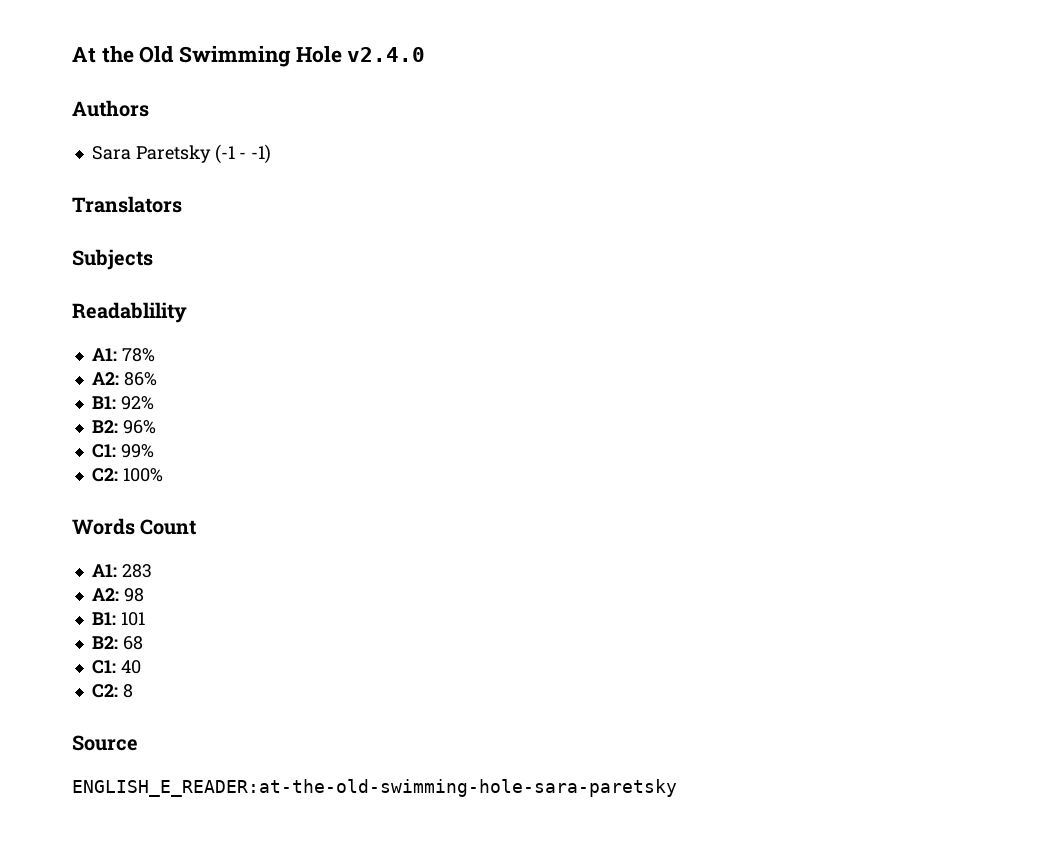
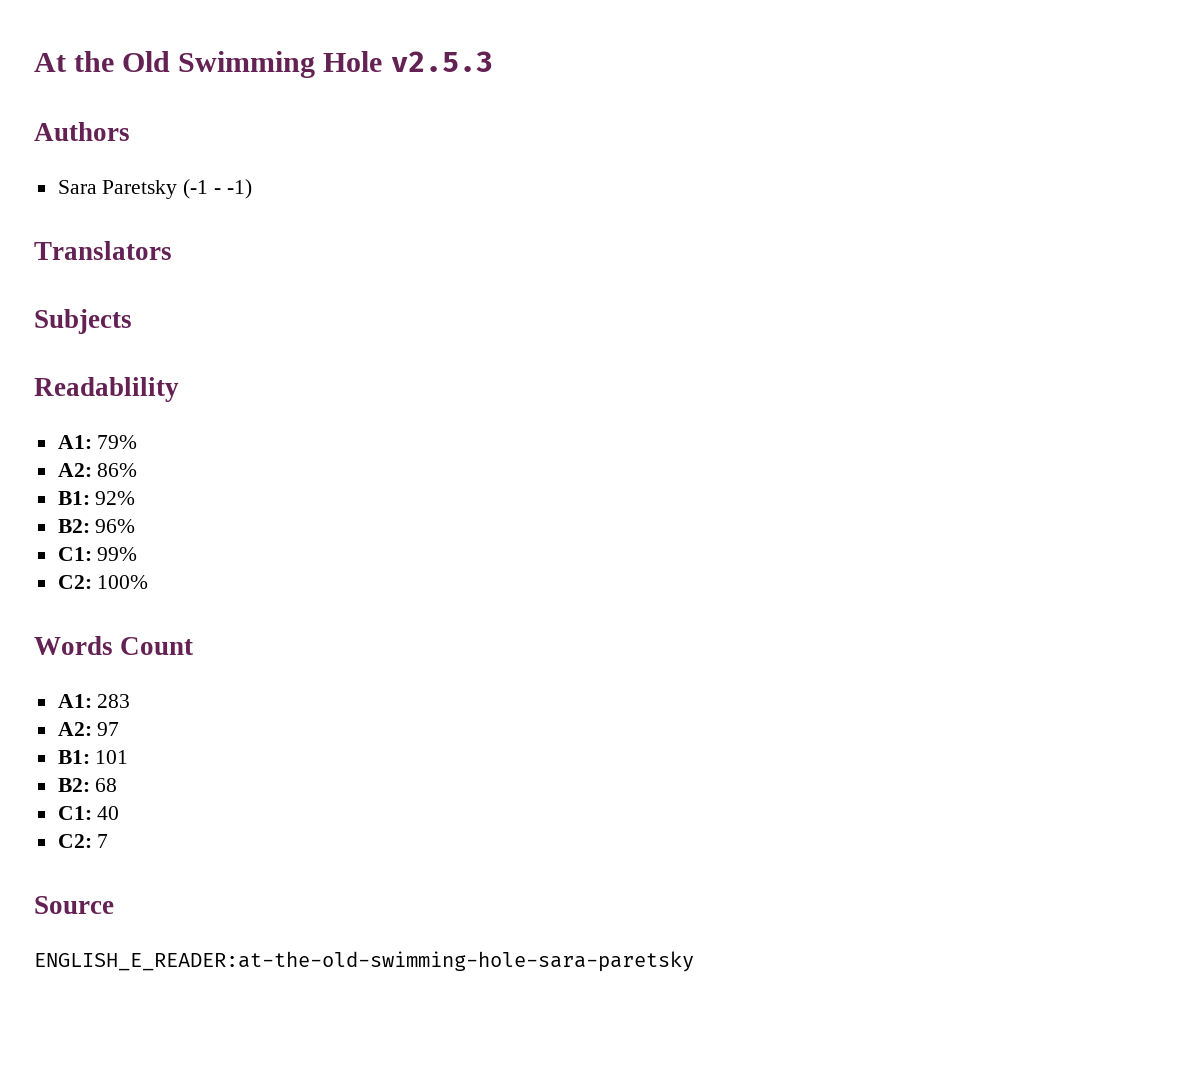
[347,47,426,62] v2.4.0 -> [390,51,493,72] v2.5.3
[121,348,155,362] 78% -> [97,435,138,449] 79%
[123,588,144,602] 98 -> [97,722,120,736] 97
[122,684,133,698] 8 -> [97,834,109,848] 7

